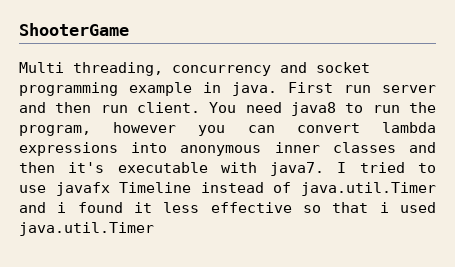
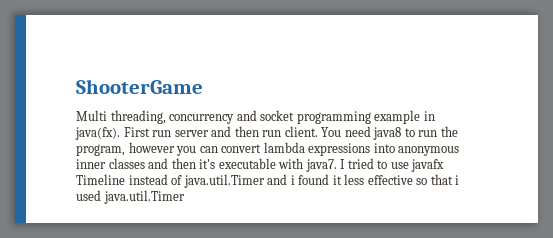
[232,82,277,96] java. -> [75,127,120,140] java(fx).

